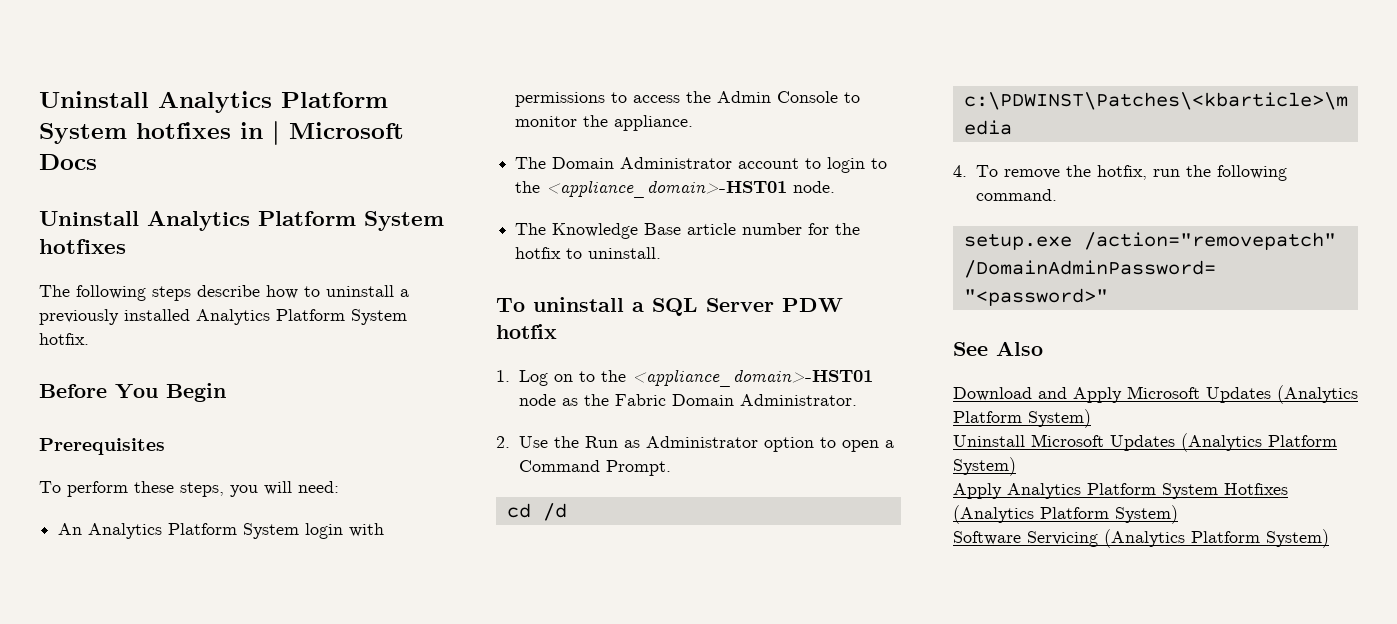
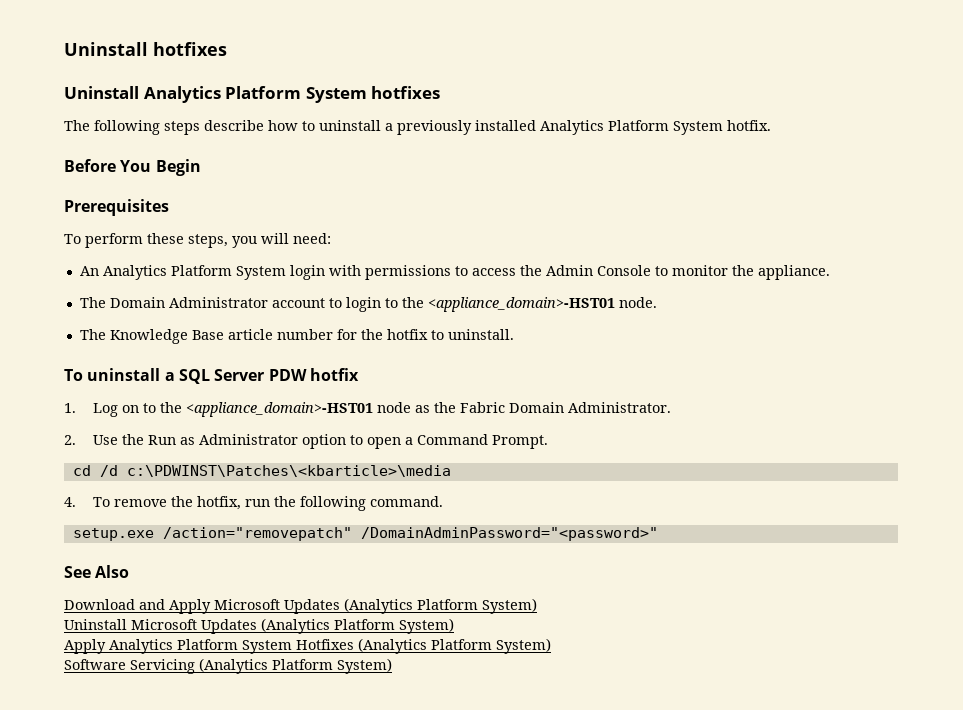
[39,91,388,113] [39,121,404,145] [39,154,97,170] Uninstall Analytics Platform System hotfixes in | Microsoft Docs -> [64,42,227,56] Uninstall hotfixes

